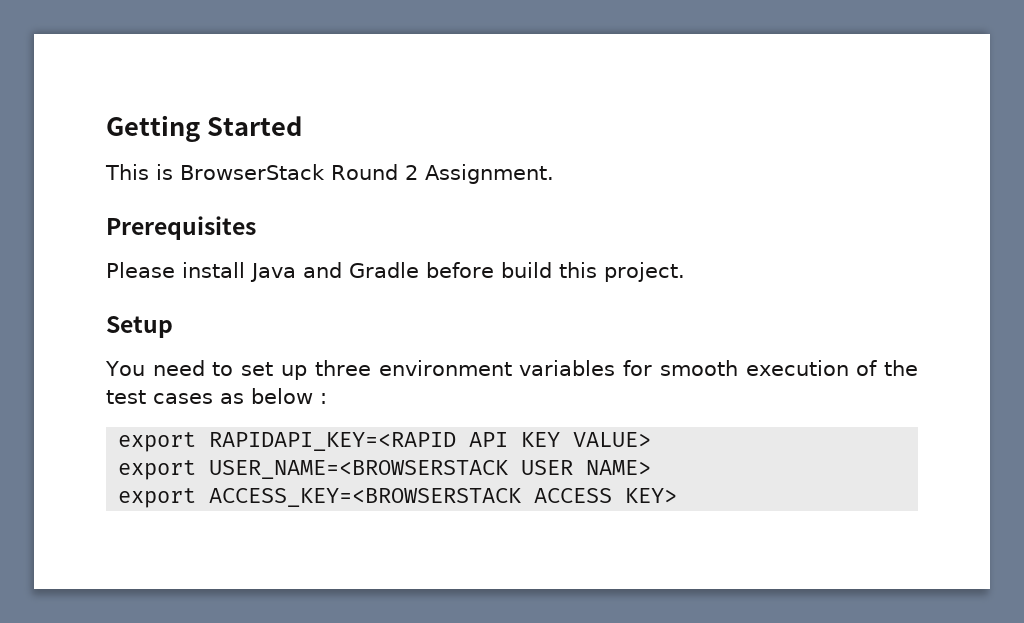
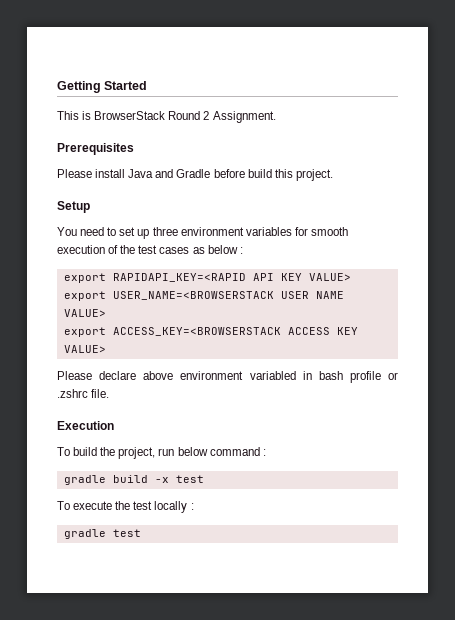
[586,460,652,475] NAME> -> [315,291,344,299] [63,309,106,317] NAME VALUE>
[625,488,678,503] KEY> -> [336,327,358,335] [63,345,106,353] [57,371,398,383] [57,389,110,398] [57,421,114,430] [57,447,266,459] [63,475,204,485] [57,501,194,513] [63,529,141,539] KEY VALUE> // Please declare above environment variabled in bash profile or .zshrc file. // Execution // To build the project, run below command : // gradle build -x test // To execute the test locally : // gradle test

